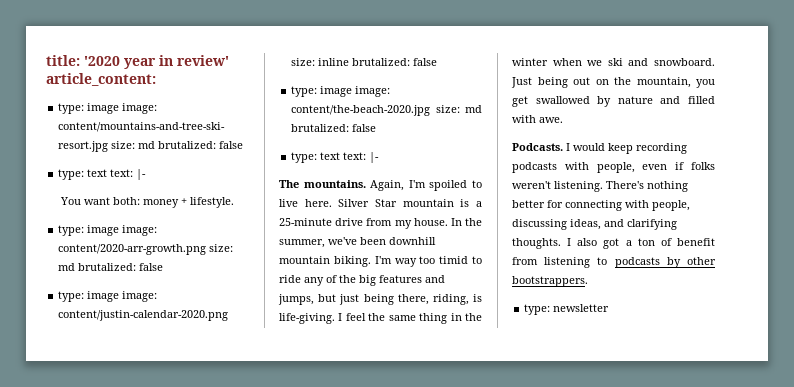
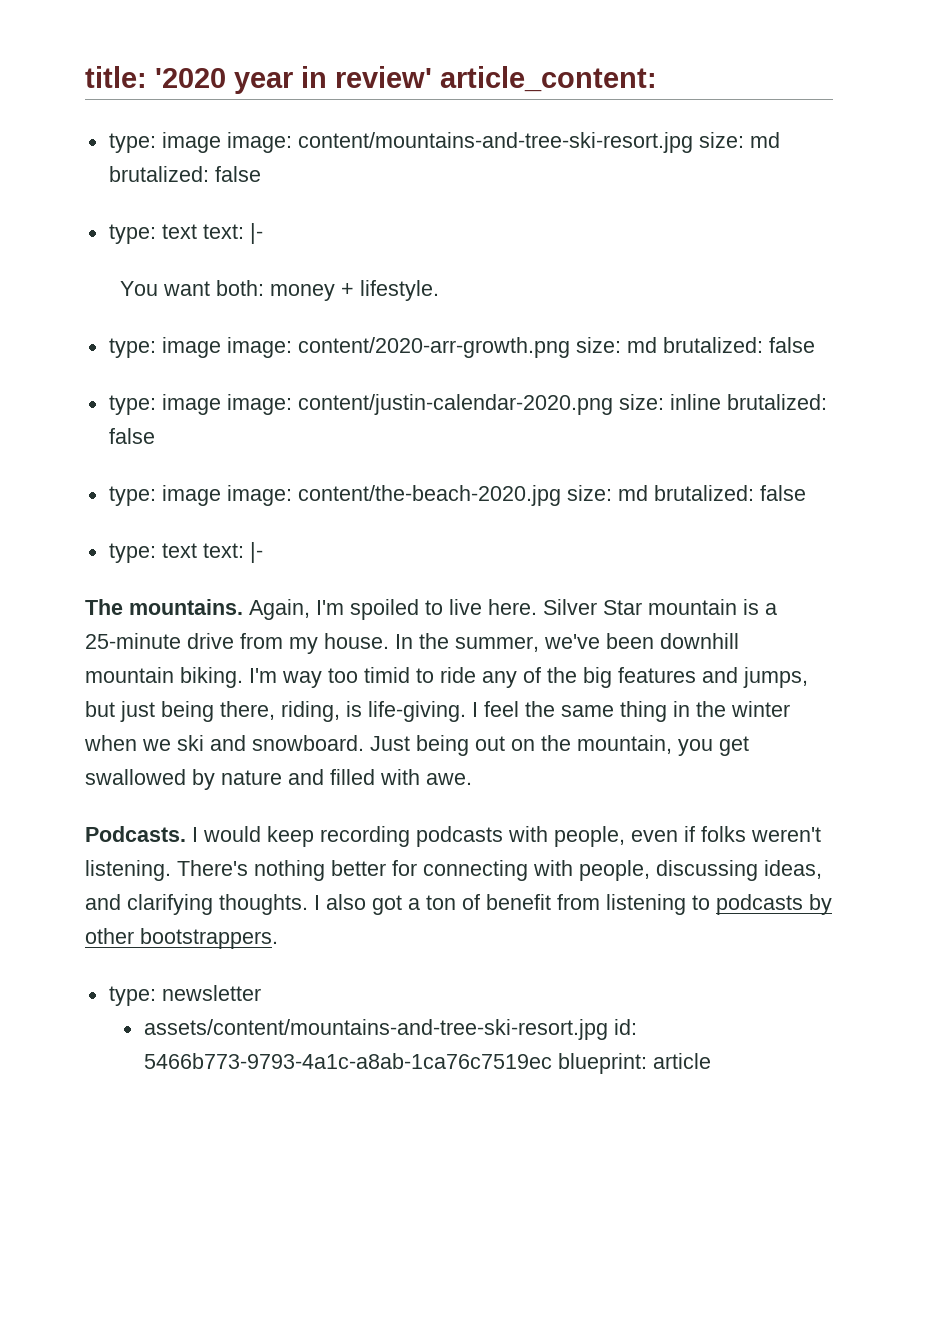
(610, 308) none -> [143,1019,637,1040] [143,1053,711,1074] // assets/content/mountains-and-tree-ski-resort.jpg id: 5466b773-9793-4a1c-a8ab-1ca76c7519ec blueprint: article

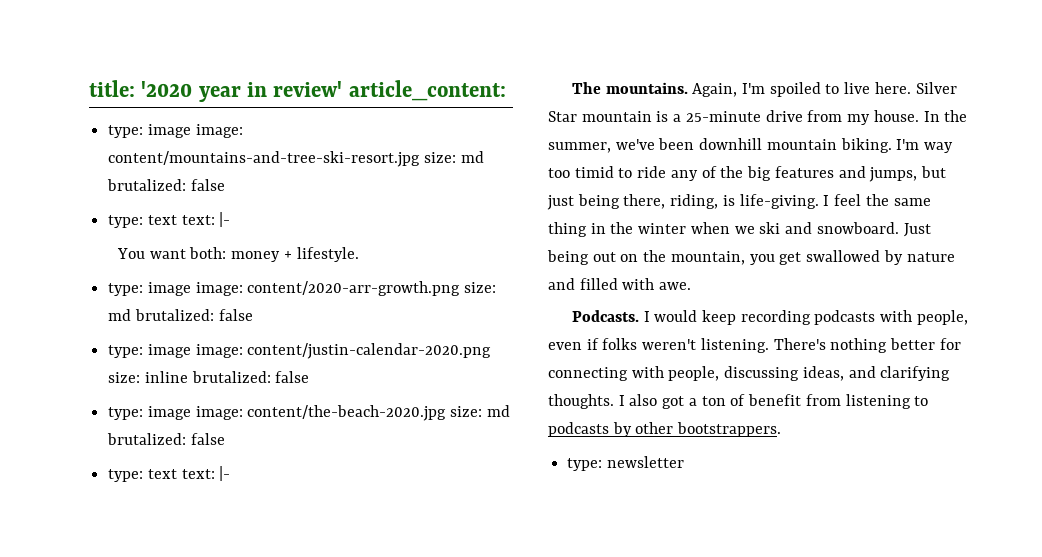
[143,1019,637,1040] [143,1053,711,1074] // assets/content/mountains-and-tree-ski-resort.jpg id: 5466b773-9793-4a1c-a8ab-1ca76c7519ec blueprint: article -> (684, 462) none

